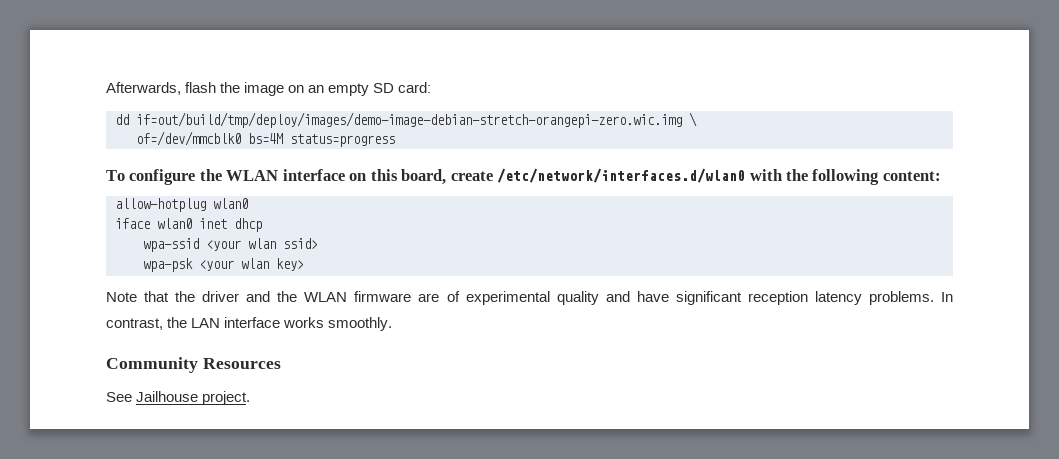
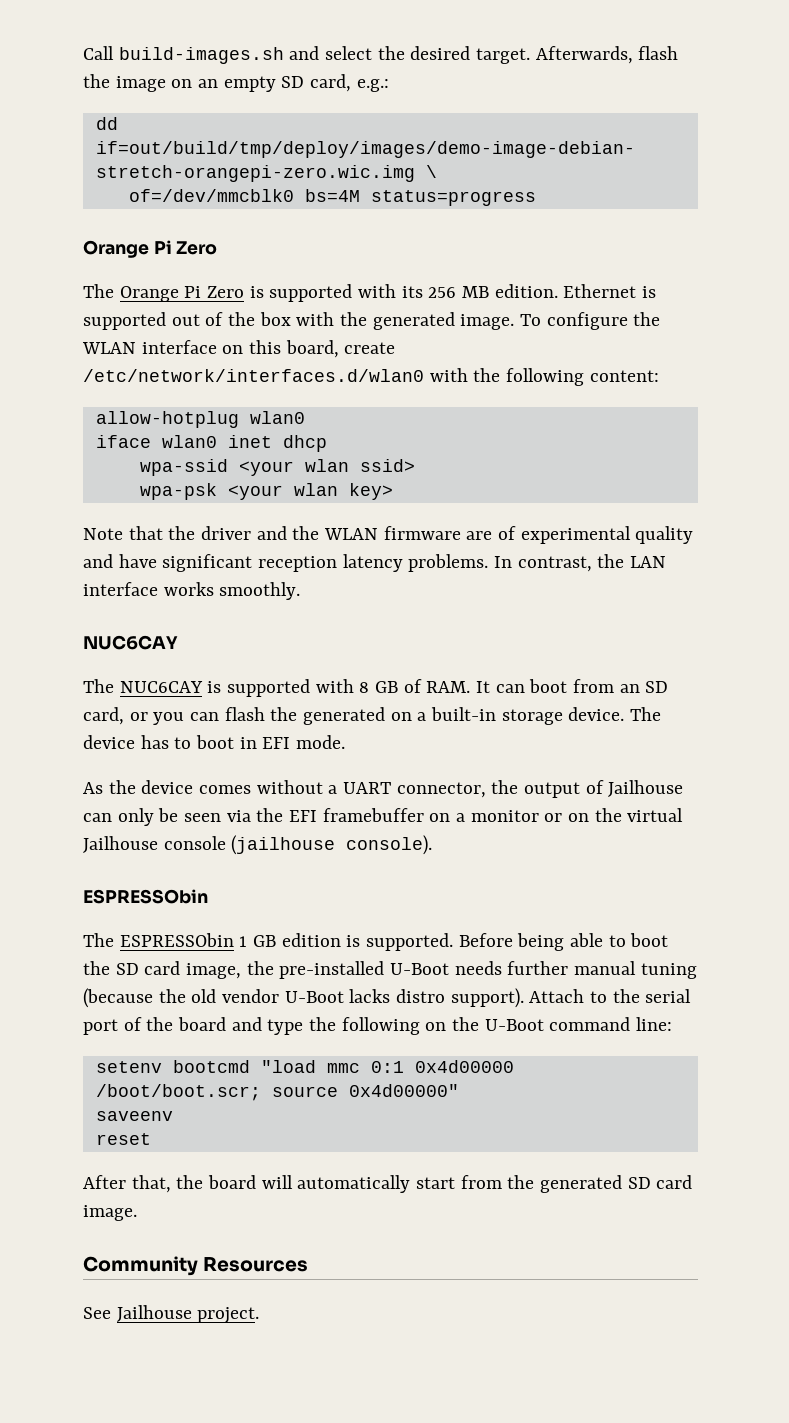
(106, 88) none -> [83,46,531,64] Call build-images.sh and select the desired target.
[398,82,432,93] card: -> [310,74,389,92] card, e.g.:
(395, 140) none -> [83,240,218,258] [83,284,657,302] [83,312,515,330] Orange Pi Zero // The Orange Pi Zero is supported with its 256 MB edition. Ethernet is supported out of the box with the generated image.
(393, 324) none -> [83,635,178,650] [83,679,669,697] [83,707,662,725] [83,735,346,749] [83,780,684,798] [83,808,684,826] [83,835,433,855] [83,889,208,904] [83,933,669,951] [83,961,697,979] [83,988,692,1008] [83,1017,673,1035] [95,1060,514,1073] [95,1084,459,1101] [95,1111,173,1121] [95,1133,151,1145] [83,1175,693,1193] [83,1205,137,1221] // NUC6CAY // The NUC6CAY is supported with 8 GB of RAM. It can boot from an SD card, or you can flash the generated on a built-in storage device. The device has to boot in EFI mode. // As the device comes without a UART connector, the output of Jailhouse can only be seen via the EFI framebuffer on a monitor or on the virtual Jailhouse console (jailhouse console). // ESPRESSObin // The ESPRESSObin 1 GB edition is supported. Before being able to boot the SD card image, the pre-installed U-Boot needs further manual tuning (because the old vendor U-Boot lacks distro support). Attach to the serial port of the board and type the following on the U-Boot command line: // setenv bootcmd "load mmc 0:1 0x4d00000 /boot/boot.scr; source 0x4d00000" // saveenv // reset // After that, the board will automatically start from the generated SD card image.

